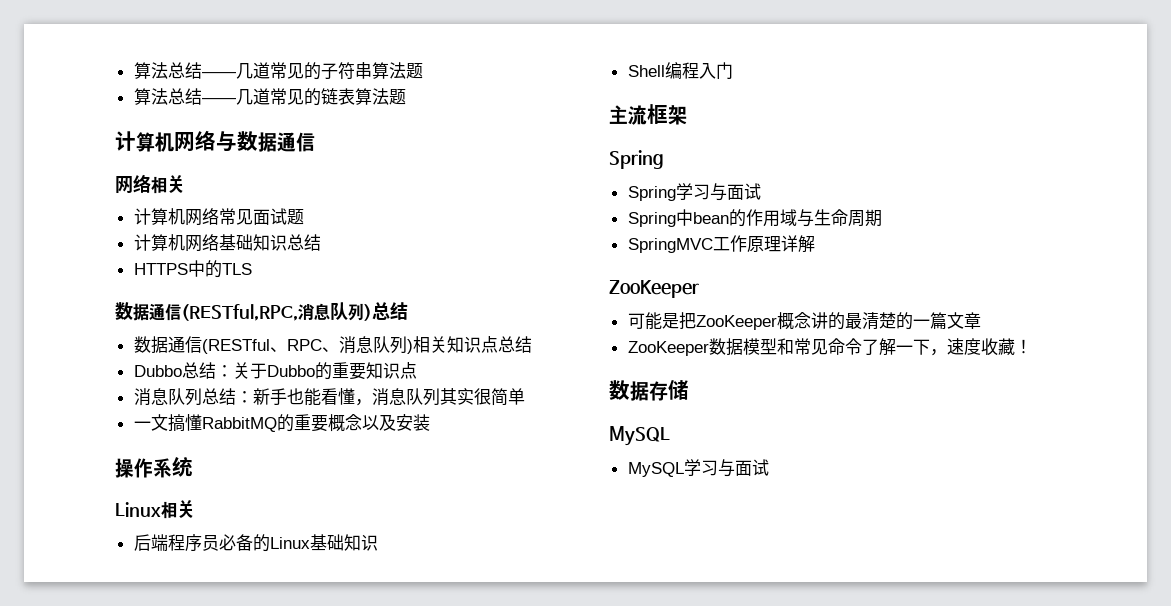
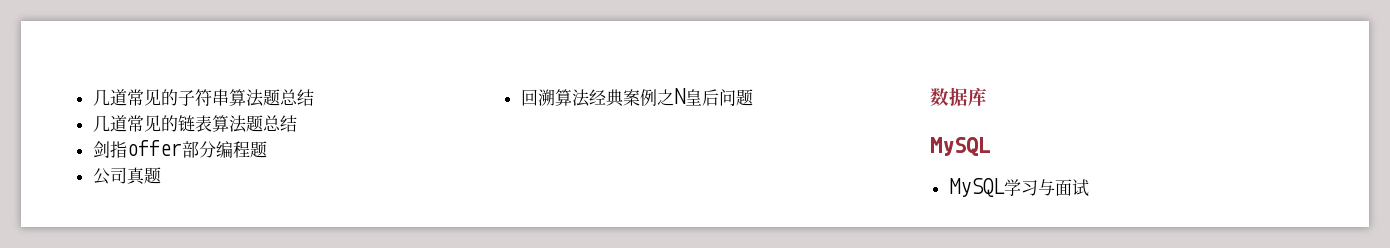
[133,62,236,79] 算法总结—— -> (92, 97) none
[133,88,236,105] // 算法总结—— -> [279,89,314,106] 总结 //
[115,130,315,152] [115,174,185,194] [133,208,304,226] [133,234,321,252] [133,260,252,278] [115,302,408,321] [133,336,532,354] [133,362,417,380] [133,388,525,406] [133,414,430,432] [115,456,193,478] [115,500,195,519] [133,534,378,552] [627,62,733,79] [609,104,687,125] [609,150,664,169] [627,183,761,201] [627,209,882,227] [627,235,815,253] [609,280,699,298] [627,312,981,330] [627,338,1032,356] [609,380,689,401] // 计算机网络与数据通信 // 网络相关 // 计算机网络常见面试题 // 计算机网络基础知识总结 // HTTPS中的TLS // 数据通信(RESTful,RPC,消息队列)总结 // 数据通信(RESTful、RPC、消息队列)相关知识点总结 // Dubbo总结：关于Dubbo的重要知识点 // 消息队列总结：新手也能看懂，消息队列其实很简单 // 一文搞懂RabbitMQ的重要概念以及安装 // 操作系统 // Linux相关 // 后端程序员必备的Linux基础知识 // Shell编程入门 // 主流框架 // Spring // Spring学习与面试 // Spring中bean的作用域与生命周期 // SpringMVC工作原理详解 // ZooKeeper // 可能是把ZooKeeper概念讲的最清楚的一篇文章 // ZooKeeper数据模型和常见命令了解一下，速度收藏！ // 数据存储 -> [262,115,297,132] [92,140,267,158] [92,167,161,185] [520,88,753,107] [930,87,987,106] 总结 // 剑指offer部分编程题 // 公司真题 // 回溯算法经典案例之N皇后问题 // 数据库

